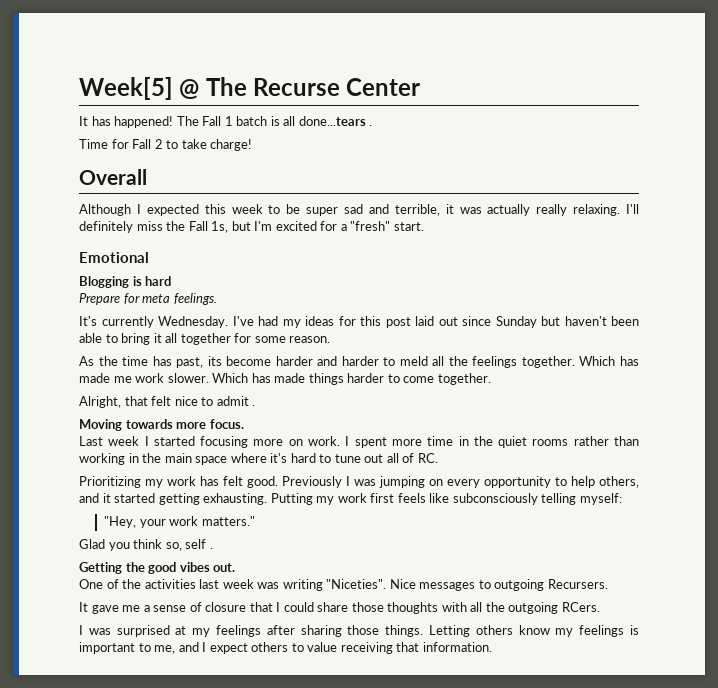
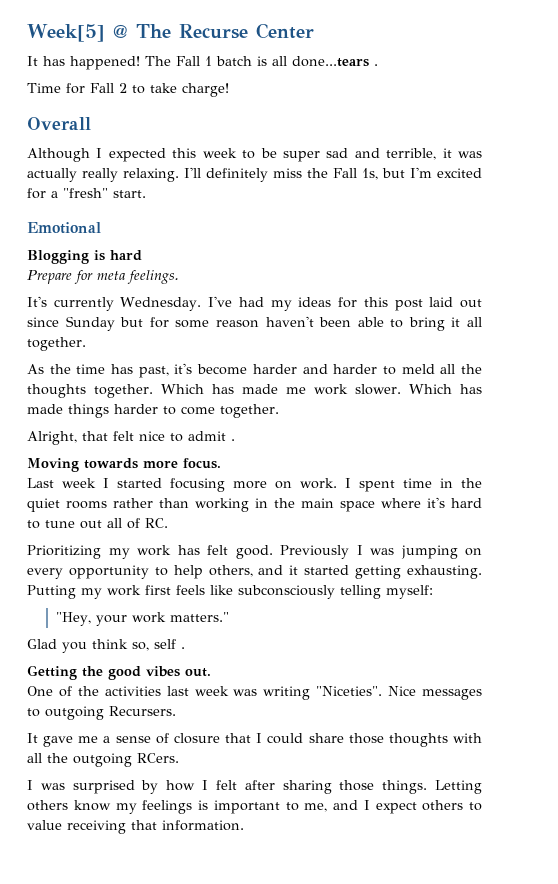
(560, 321) none -> [149,317,259,328] for some reason
[180,333,331,345] together for some reason. -> [27,337,86,351] together.
[207,356,222,366] its -> [174,363,193,374] it's
[472,356,518,368] feelings -> [27,384,86,398] thoughts
[391,439,422,446] more -> (395, 486) none
[175,625,261,637] at my feelings -> [141,780,237,794] by how I felt

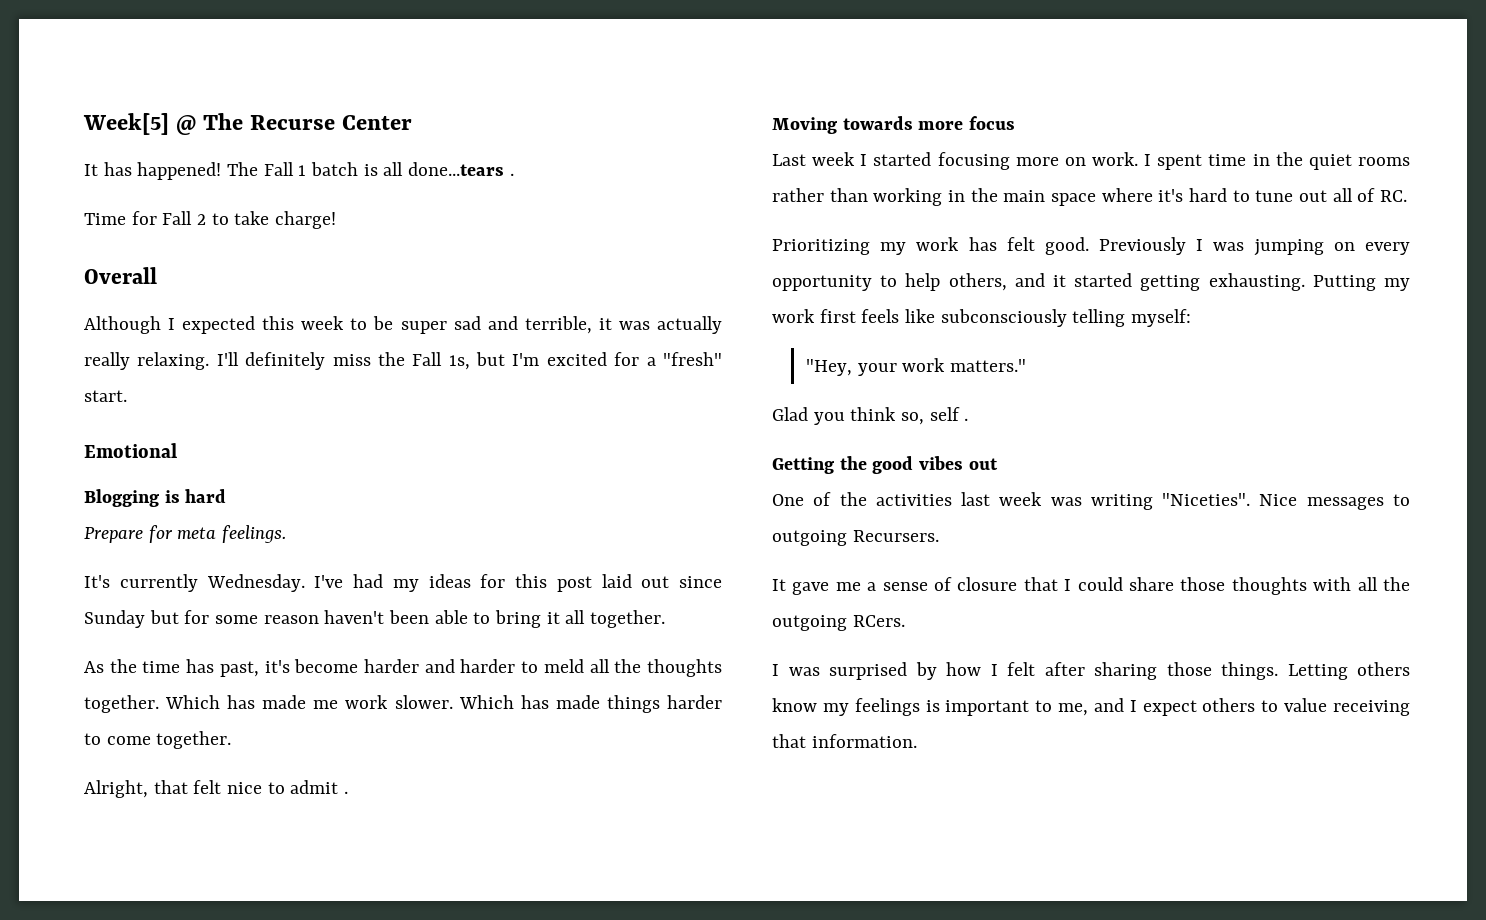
[183,458,221,469] focus. -> [969,116,1016,130] focus
[185,668,211,677] out. -> [968,458,998,470] out

